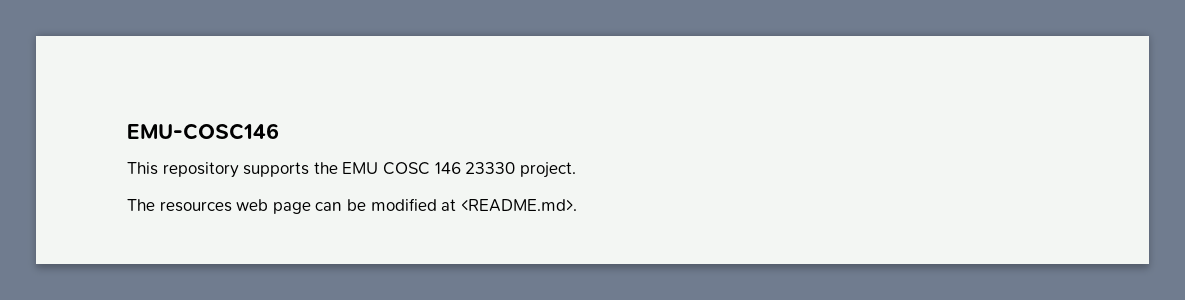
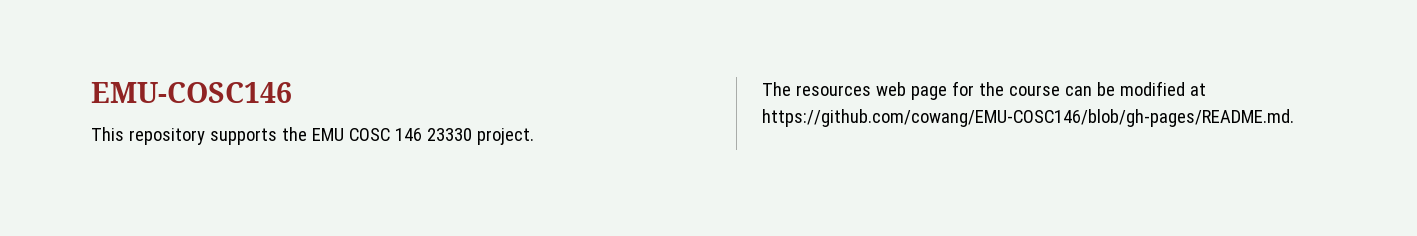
(311, 208) none -> [951,81,1060,96] for the course
[460,199,577,212] <README.md>. -> [762,109,1294,127] https://github.com/cowang/EMU-COSC146/blob/gh-pages/README.md.

